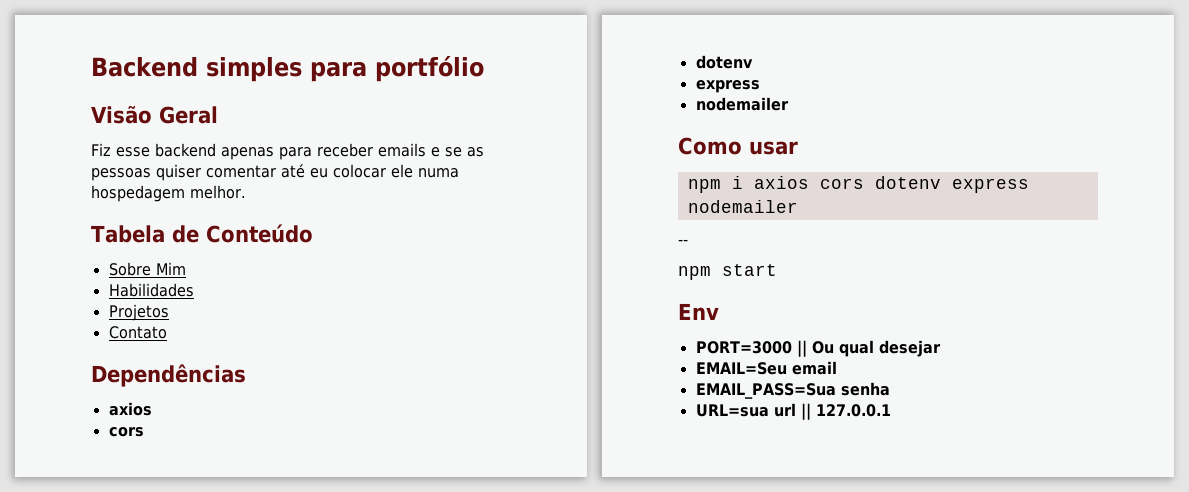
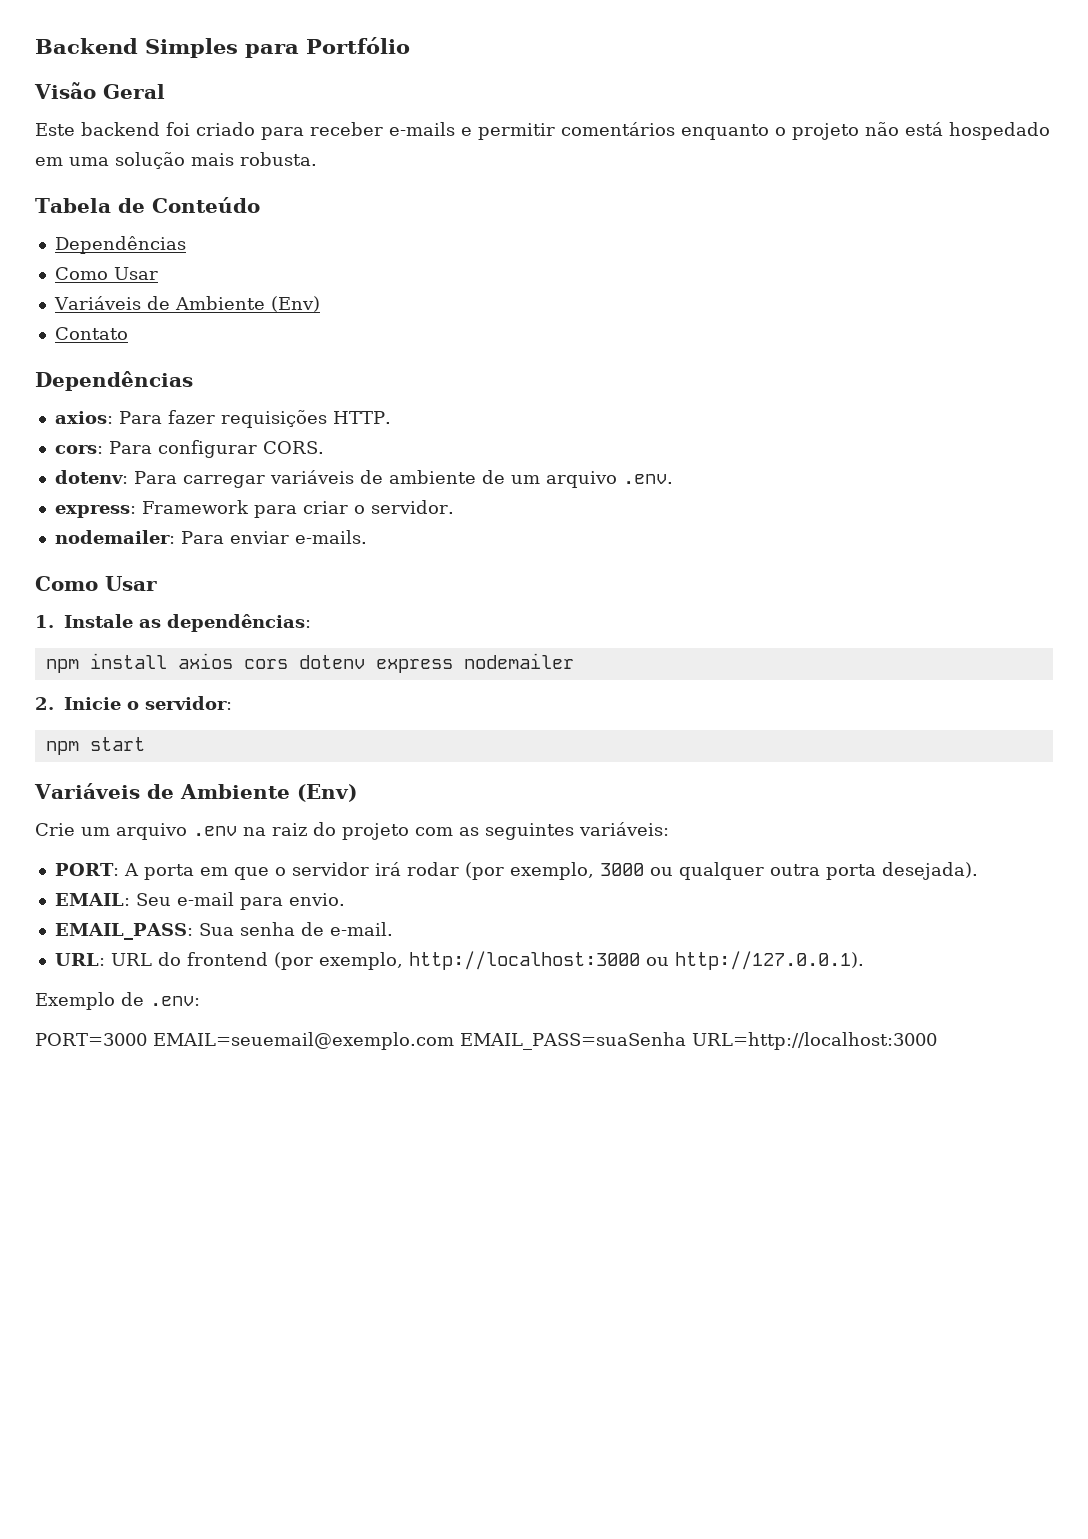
[205,56,484,82] simples para portfólio -> [145,37,410,58] Simples para Portfólio
[91,143,484,160] [91,164,459,181] [91,185,246,202] [91,224,313,243] [108,262,186,276] [108,283,194,297] [108,304,169,321] [108,326,167,339] [91,364,246,387] [108,402,152,416] [108,427,144,437] [695,55,753,69] [695,80,760,93] [695,97,789,111] [678,137,798,155] [687,176,743,193] Fiz esse backend apenas para receber emails e se as pessoas quiser comentar até eu colocar ele numa hospedagem melhor. // Tabela de Conteúdo // Sobre Mim // Habilidades // Projetos // Contato // Dependências // axios // cors // dotenv // express // nodemailer // Como usar // npm i -> [35,122,1050,140] [35,152,317,169] [35,197,260,213] [54,236,186,254] [54,267,158,280] [53,296,320,312] [54,327,128,340] [35,371,193,391] [54,410,391,428] [54,440,324,458] [54,470,673,488] [54,500,454,518] [54,530,367,544] [35,576,157,591] [35,614,311,632] [45,653,167,673] Este backend foi criado para receber e-mails e permitir comentários enquanto o projeto não está hospedado em uma solução mais robusta. // Tabela de Conteúdo // Dependências // Como Usar // Variáveis de Ambiente (Env) // Contato // Dependências // axios: Para fazer requisições HTTP. // cors: Para configurar CORS. // dotenv: Para carregar variáveis de ambiente de um arquivo .env. // express: Framework para criar o servidor. // nodemailer: Para enviar e-mails. // Como Usar // 1. Instale as dependências: // npm install
[678,239,688,245] [678,264,777,280] [678,303,719,320] [695,340,941,357] [695,361,837,375] [695,382,890,399] [695,403,891,420] -- // npm start // Env // PORT=3000 || Ou qual desejar // EMAIL=Seu email // EMAIL_PASS=Sua senha // URL=sua url || 127.0.0.1 -> [35,696,232,710] [45,737,145,755] [34,783,357,802] [35,822,669,840] [54,862,978,880] [54,892,345,910] [54,922,393,940] [54,951,864,970] [35,992,200,1010] [35,1032,937,1050] 2. Inicie o servidor: // npm start // Variáveis de Ambiente (Env) // Crie um arquivo .env na raiz do projeto com as seguintes variáveis: // PORT: A porta em que o servidor irá rodar (por exemplo, 3000 ou qualquer outra porta desejada). // EMAIL: Seu e-mail para envio. // EMAIL_PASS: Sua senha de e-mail. // URL: URL do frontend (por exemplo, http://localhost:3000 ou http://127.0.0.1). // Exemplo de .env: // PORT=3000 EMAIL=seuemail@exemplo.com EMAIL_PASS=suaSenha URL=http://localhost:3000

